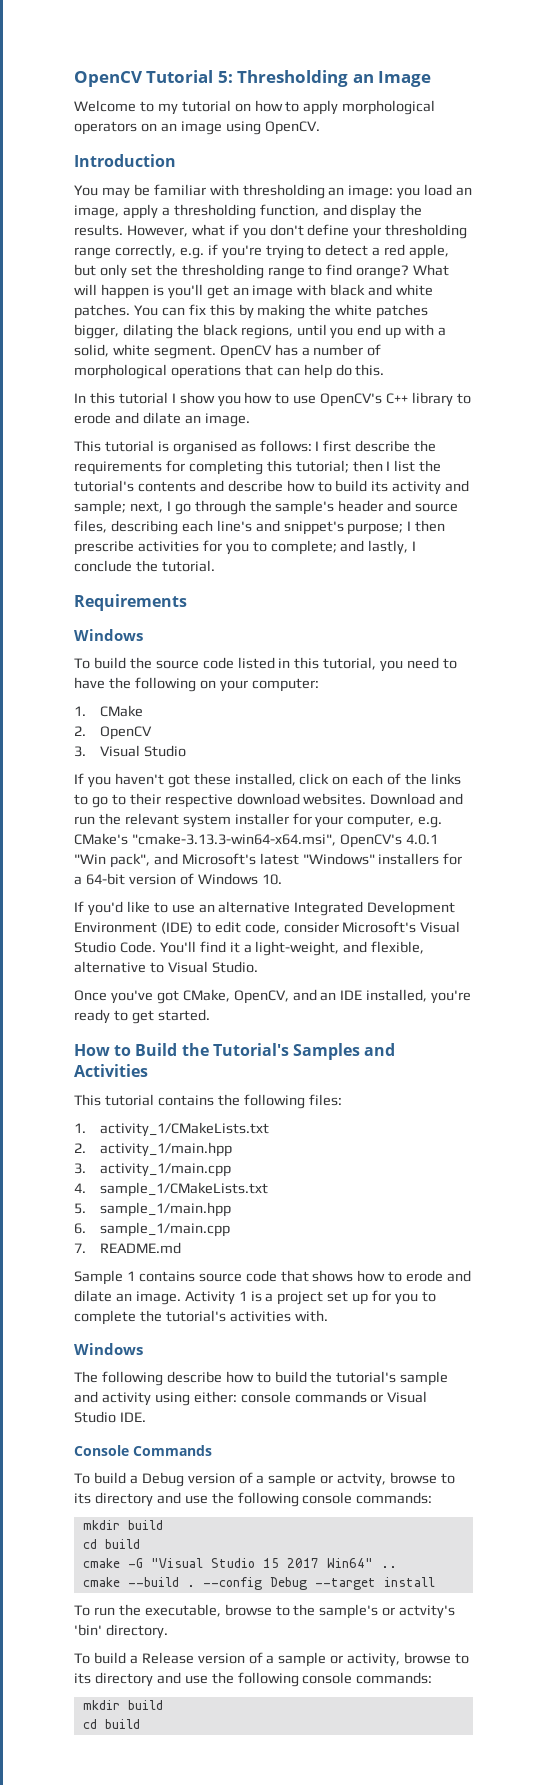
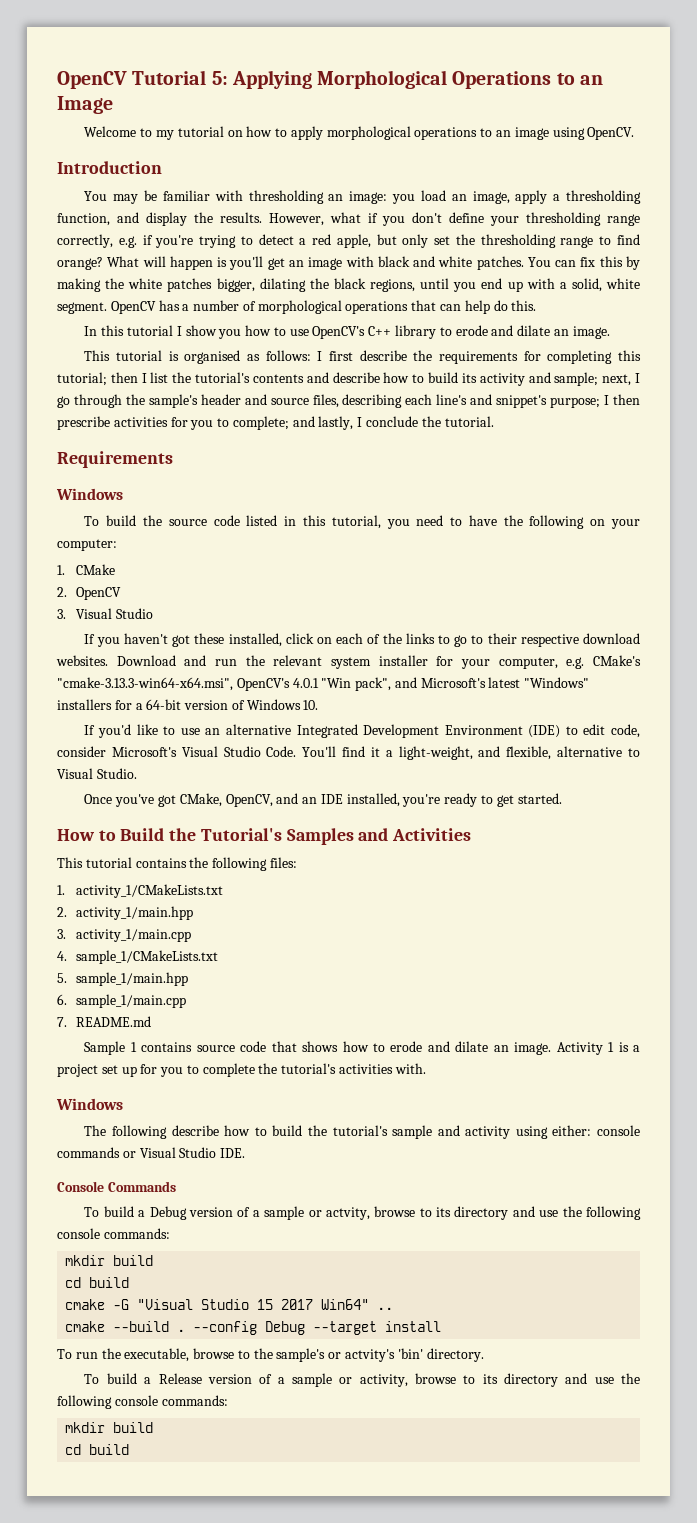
[237,70,349,87] Thresholding -> [231,70,575,89] Applying Morphological Operations to
[74,121,157,135] operators on -> [414,127,493,140] operations to

